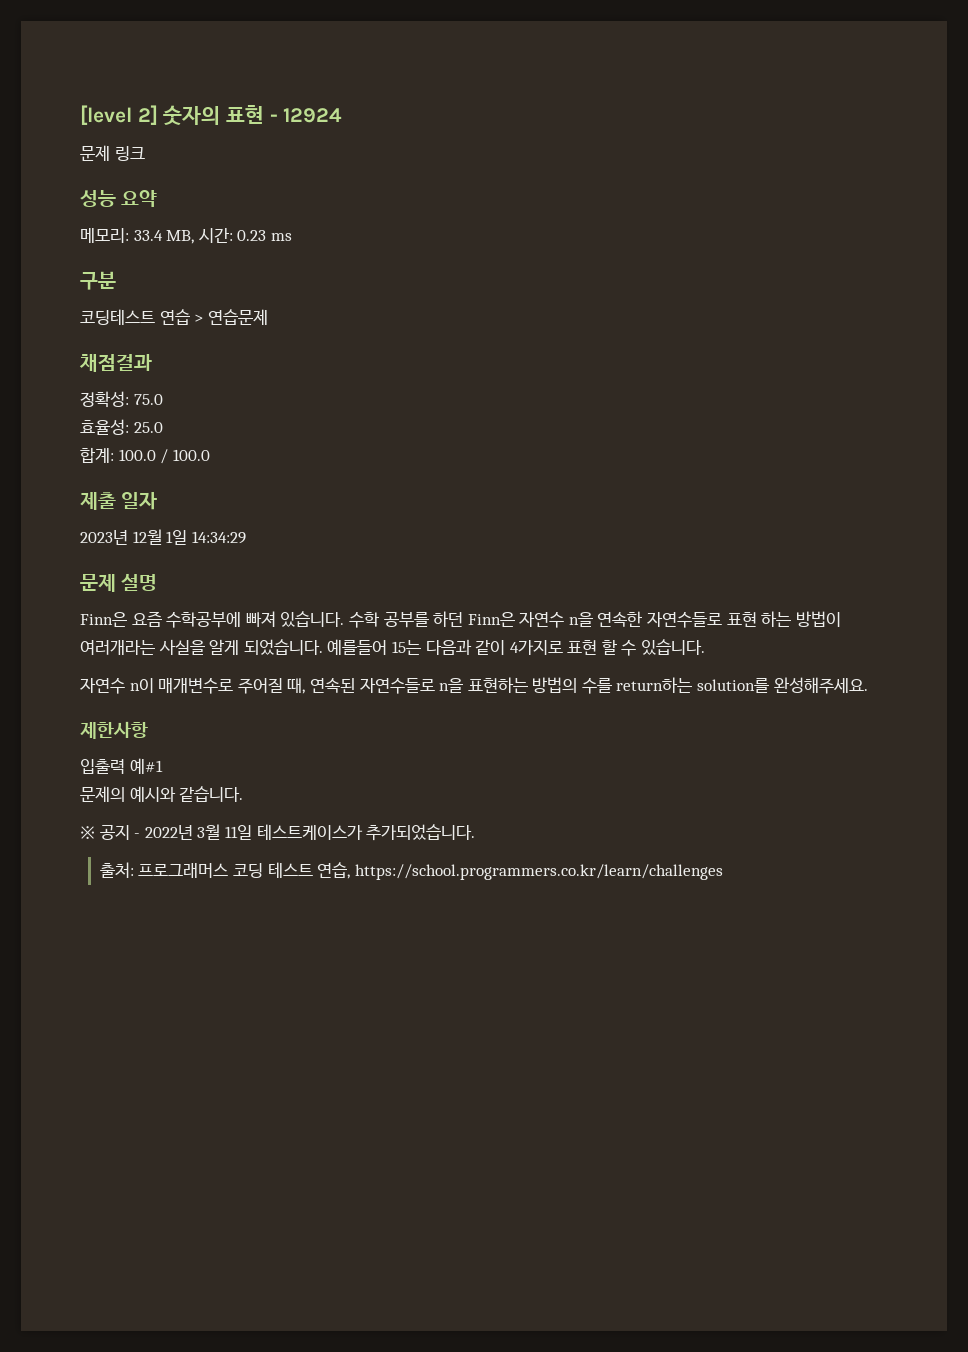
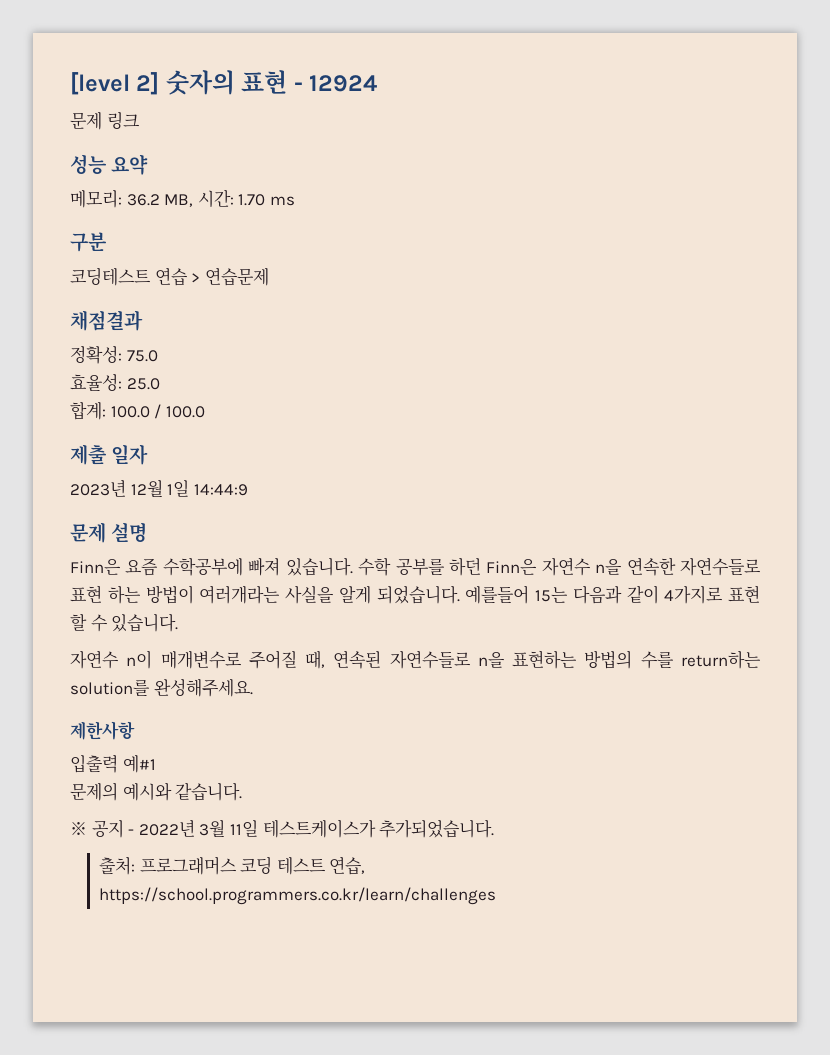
[133,230,163,241] 33.4 -> [126,194,160,206] 36.2
[237,230,267,241] 0.23 -> [238,194,266,206] 1.70
[191,531,246,544] 14:34:29 -> [193,484,248,496] 14:44:9

